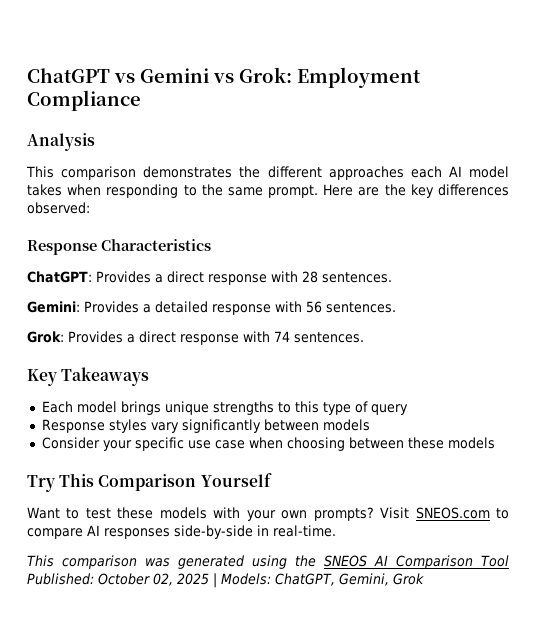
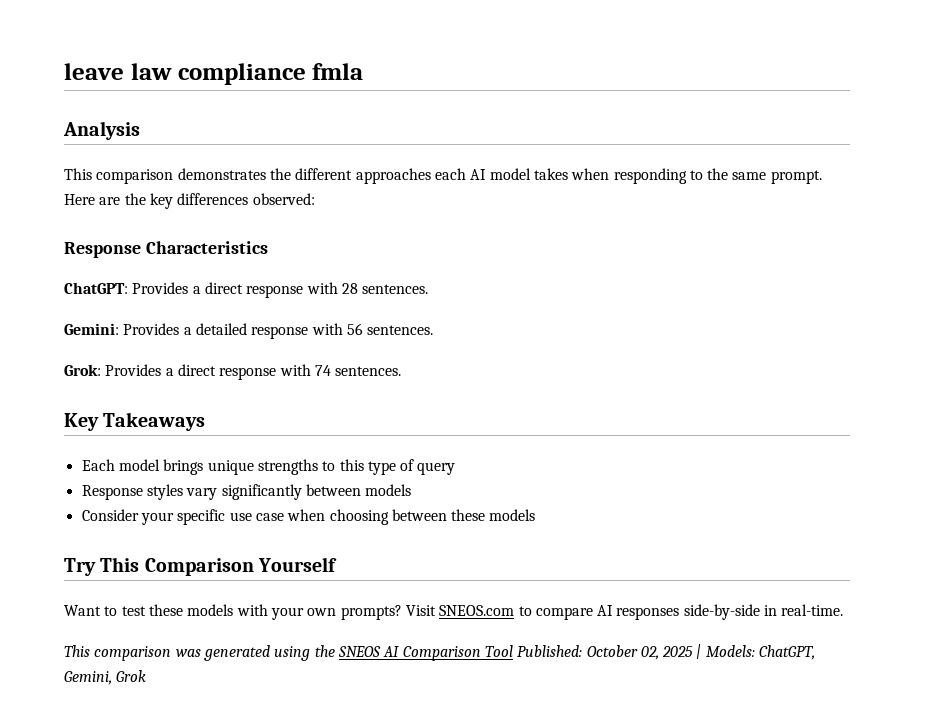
[27,67,421,88] [27,90,141,111] ChatGPT vs Gemini vs Grok: Employment Compliance -> [64,63,364,85] leave law compliance fmla

